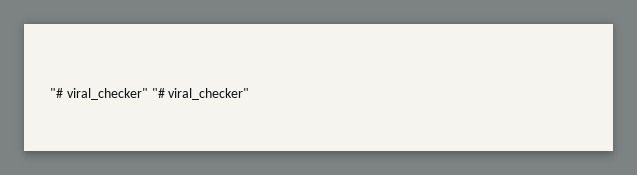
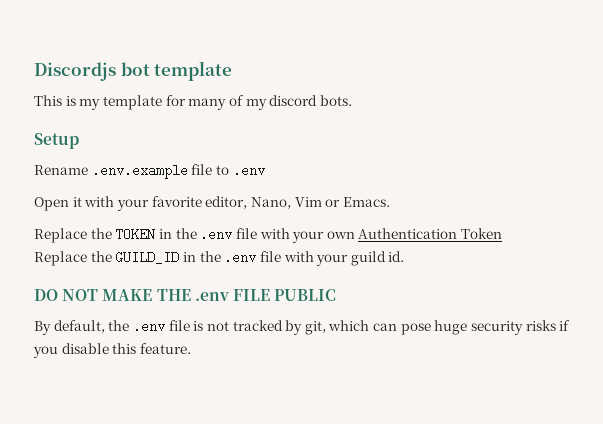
[50,88,250,100] "# viral_checker" "# viral_checker" -> [34,61,233,81] [34,95,352,110] [34,133,79,149] [34,164,265,179] [34,196,390,211] [34,228,503,243] [34,251,405,266] [34,289,337,301] [34,320,571,335] [33,343,191,358] Discordjs bot template // This is my template for many of my discord bots. // Setup // Rename .env.example file to .env // Open it with your favorite editor, Nano, Vim or Emacs. // Replace the TOKEN in the .env file with your own Authentication Token // Replace the GUILD_ID in the .env file with your guild id. // DO NOT MAKE THE .env FILE PUBLIC // By default, the .env file is not tracked by git, which can pose huge security risks if you disable this feature.

